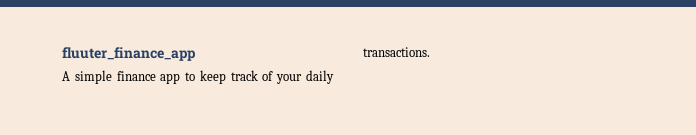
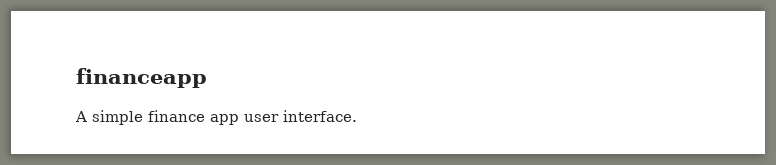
[62,47,196,61] fluuter_finance_app -> [76,68,207,88] financeapp
[185,70,334,84] [363,47,430,57] to keep track of your daily transactions. -> [244,110,357,122] user interface.

